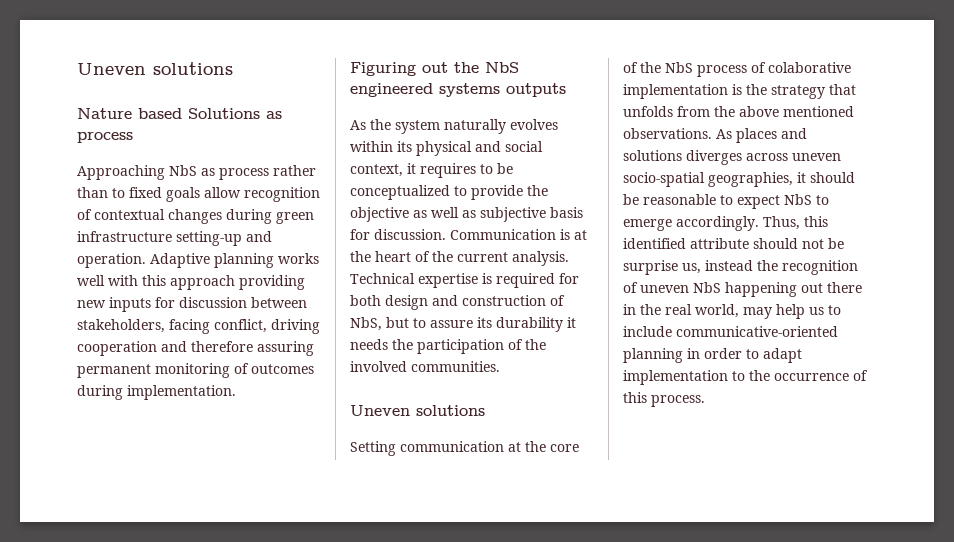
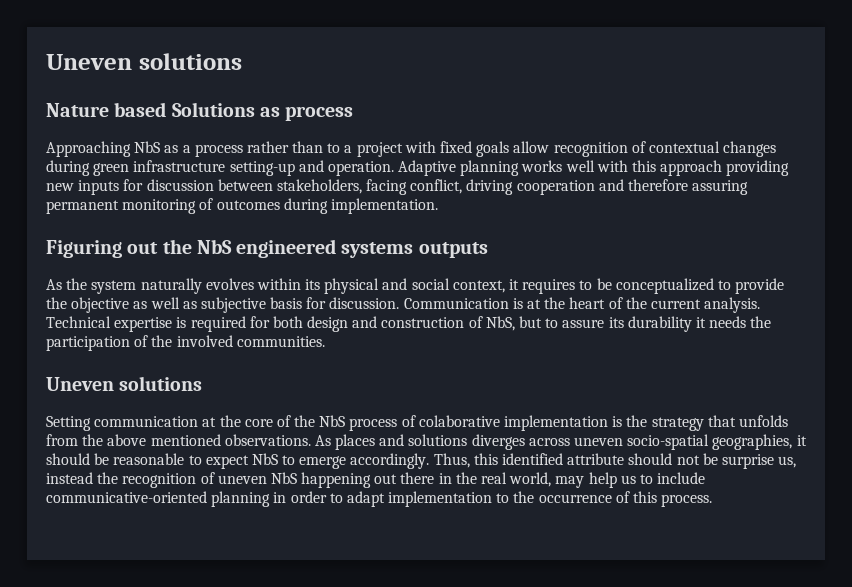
(215, 172) none -> [182,145,191,153] a
(125, 193) none -> [344,141,436,157] a project with

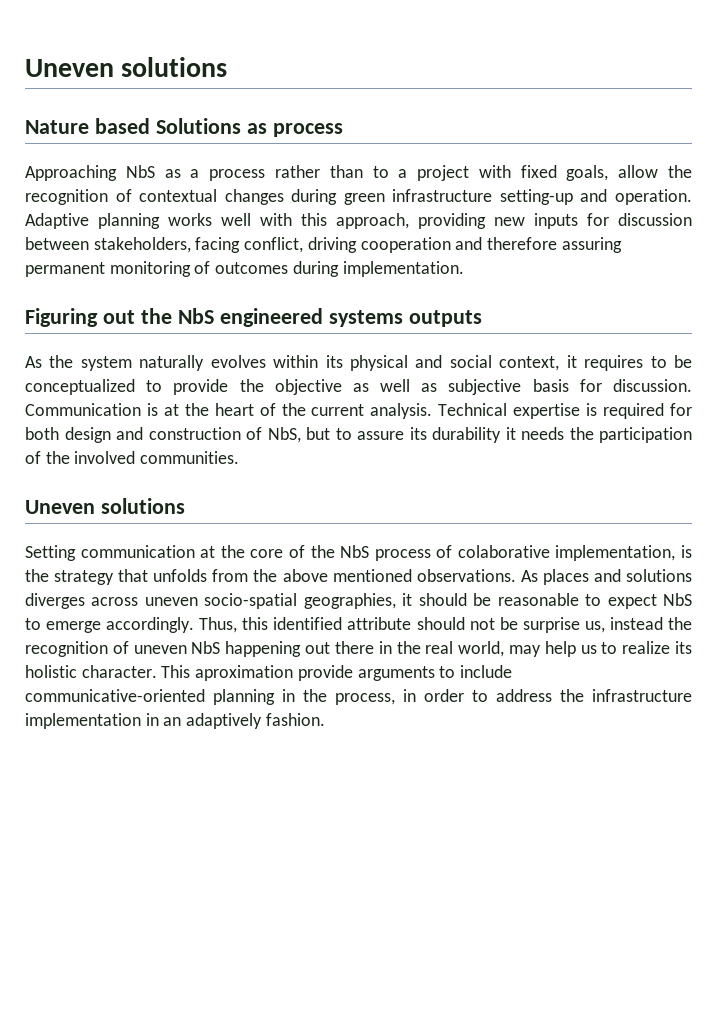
[476,141,550,157] goals allow -> [566,165,693,181] goals, allow the
[660,160,723,176] approach -> [336,213,409,229] approach,
[504,415,609,431] implementation -> [555,545,676,561] implementation,
[657,472,706,484] [46,491,713,507] include communicative-oriented planning in order to adapt implementation to the occurrence of this process. -> [622,641,692,654] [25,665,513,681] [25,689,692,705] [25,713,325,729] realize its holistic character. This aproximation provide arguments to include communicative-oriented planning in the process, in order to address the infrastructure implementation in an adaptively fashion.

